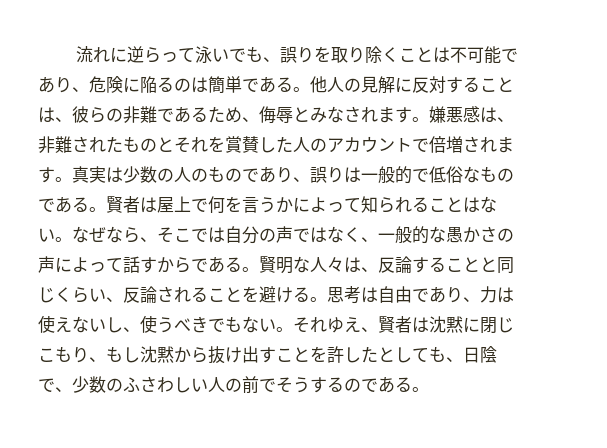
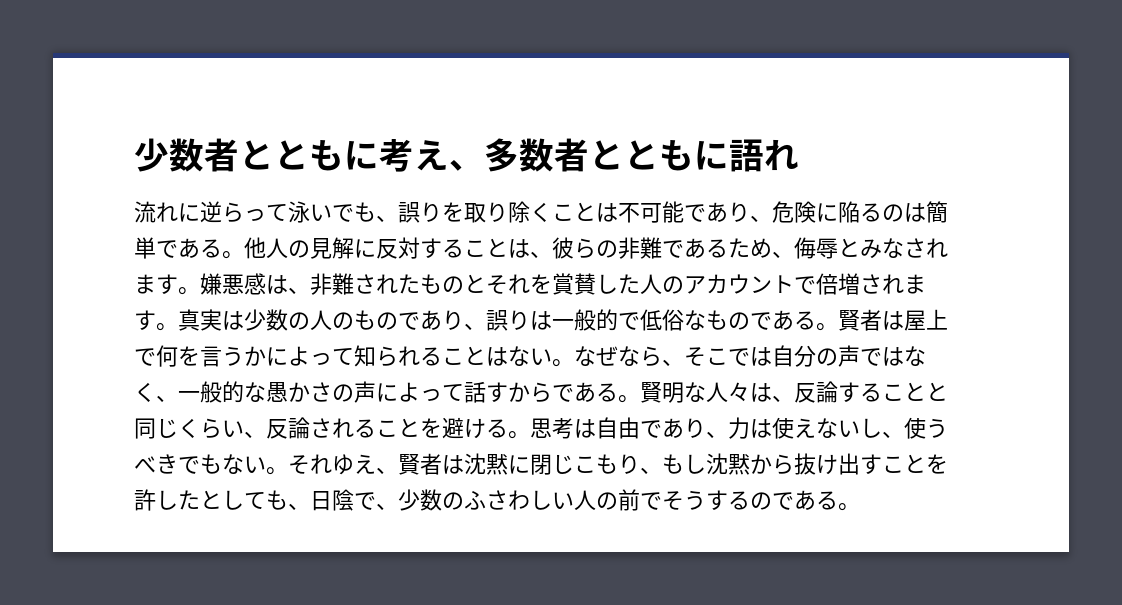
(76, 54) none -> [134,138,799,172] 少数者とともに考え、多数者とともに語れ //

